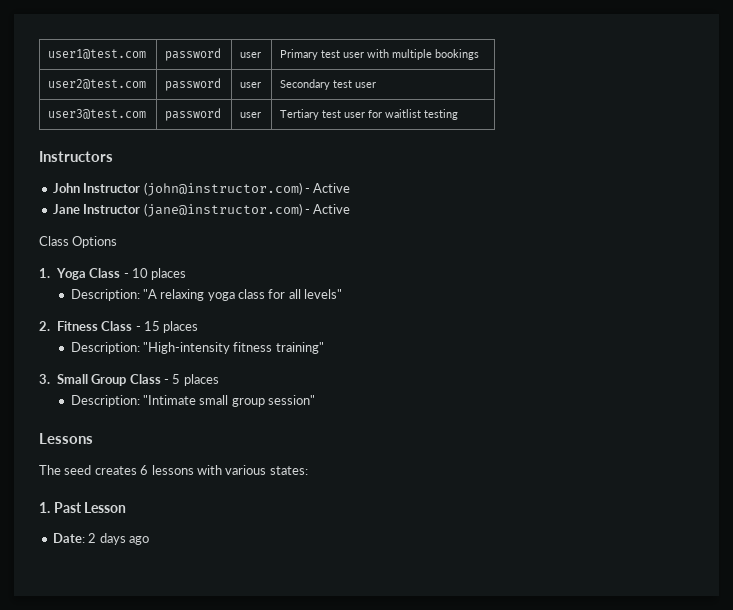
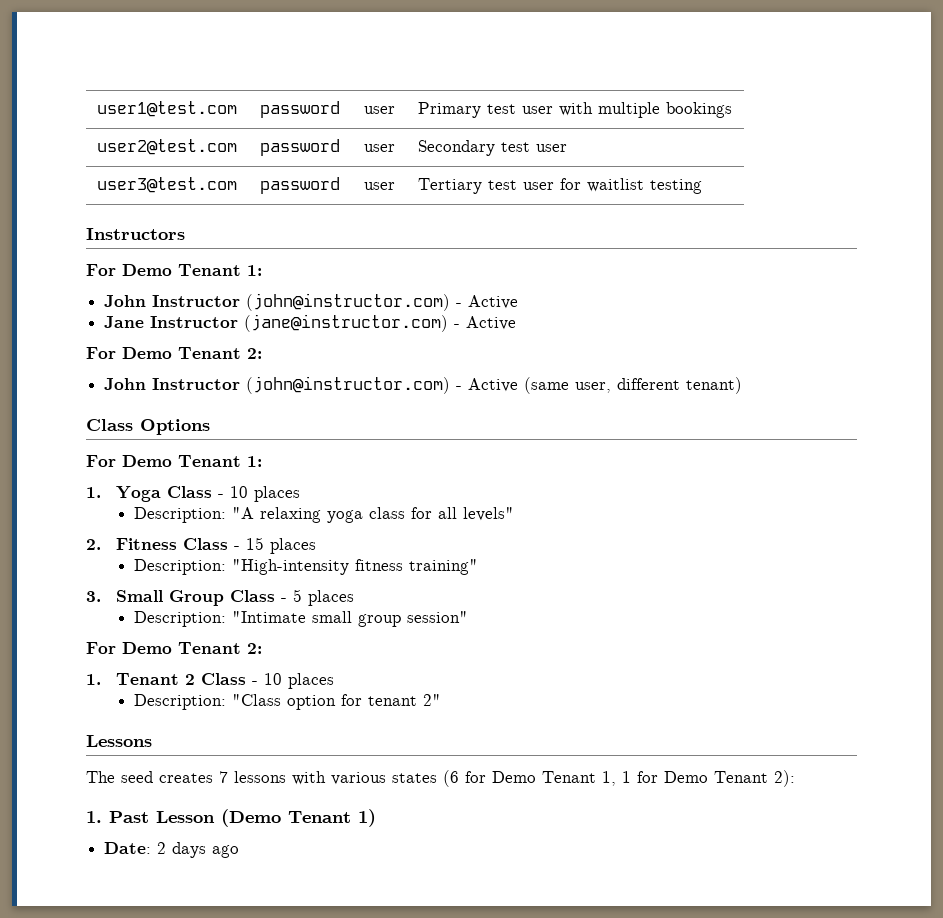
(113, 156) none -> [86,264,262,276] // For Demo Tenant 1:
[39,236,118,248] Class Options -> [86,347,262,359] [104,376,743,394] [86,419,210,435] [86,455,262,467] For Demo Tenant 2: // John Instructor (john@instructor.com) - Active (same user, different tenant) // Class Options // For Demo Tenant 1:
(315, 400) none -> [86,642,262,654] [86,673,335,689] [134,694,442,710] // For Demo Tenant 2: // 1. Tenant 2 Class - 10 places // Description: "Class option for tenant 2"
[140,465,149,475] 6 -> [219,771,228,783] 7
[269,466,308,475] states: -> [392,770,795,787] states (6 for Demo Tenant 1, 1 for Demo Tenant 2):
(127, 507) none -> [221,809,376,827] (Demo Tenant 1)

